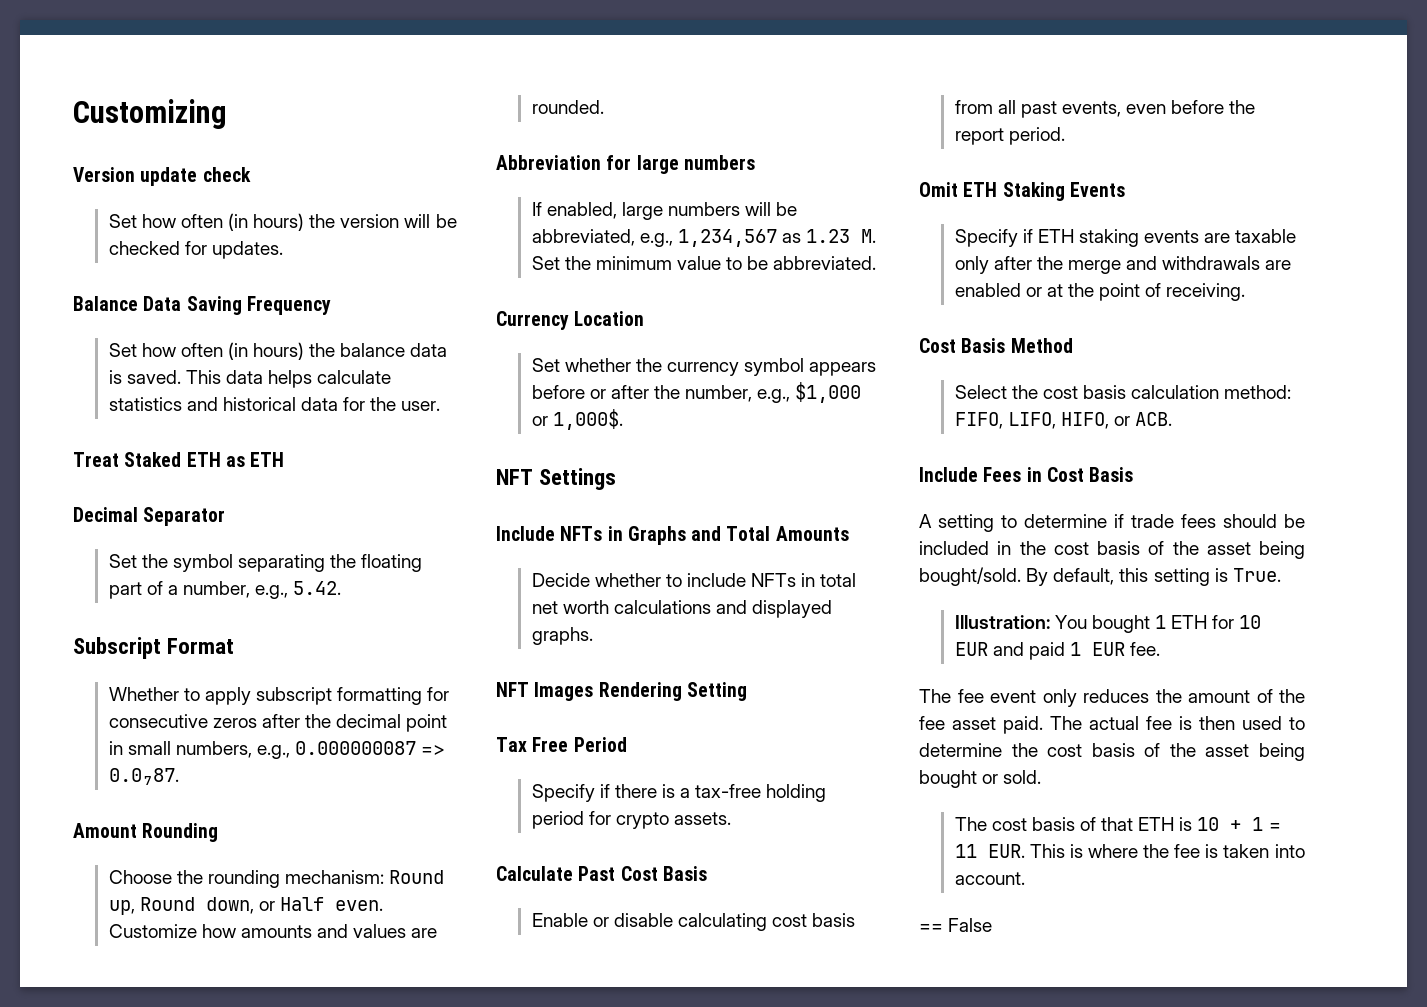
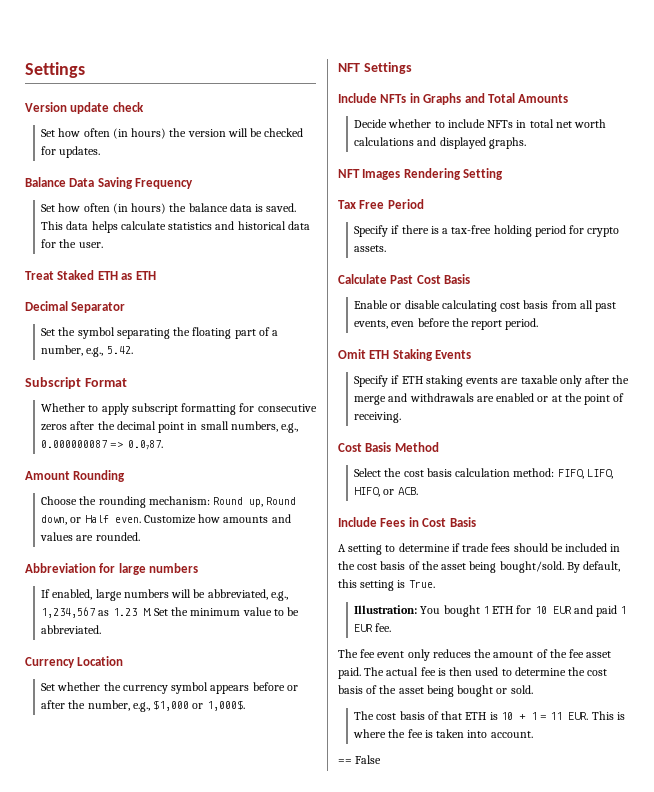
[73,99,227,129] Customizing -> [25,62,85,78] Settings

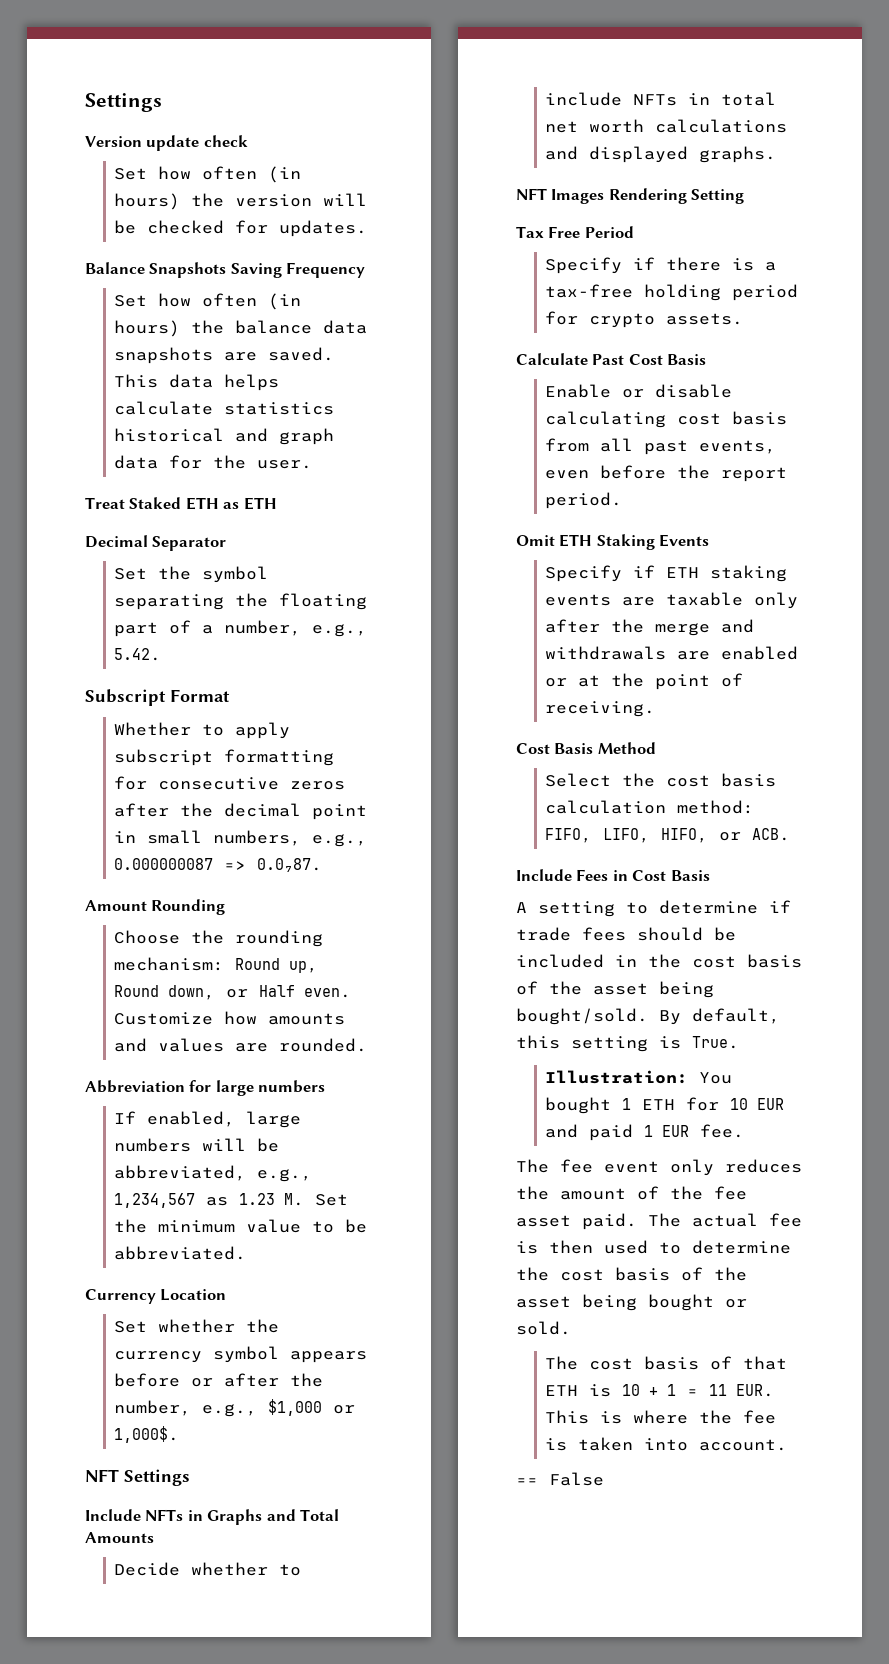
[69,178,95,187] Data -> [149,262,227,278] Snapshots
[255,204,264,212] is -> [114,347,258,364] snapshots are
[215,221,286,230] and historical -> [114,428,335,445] historical and graph

